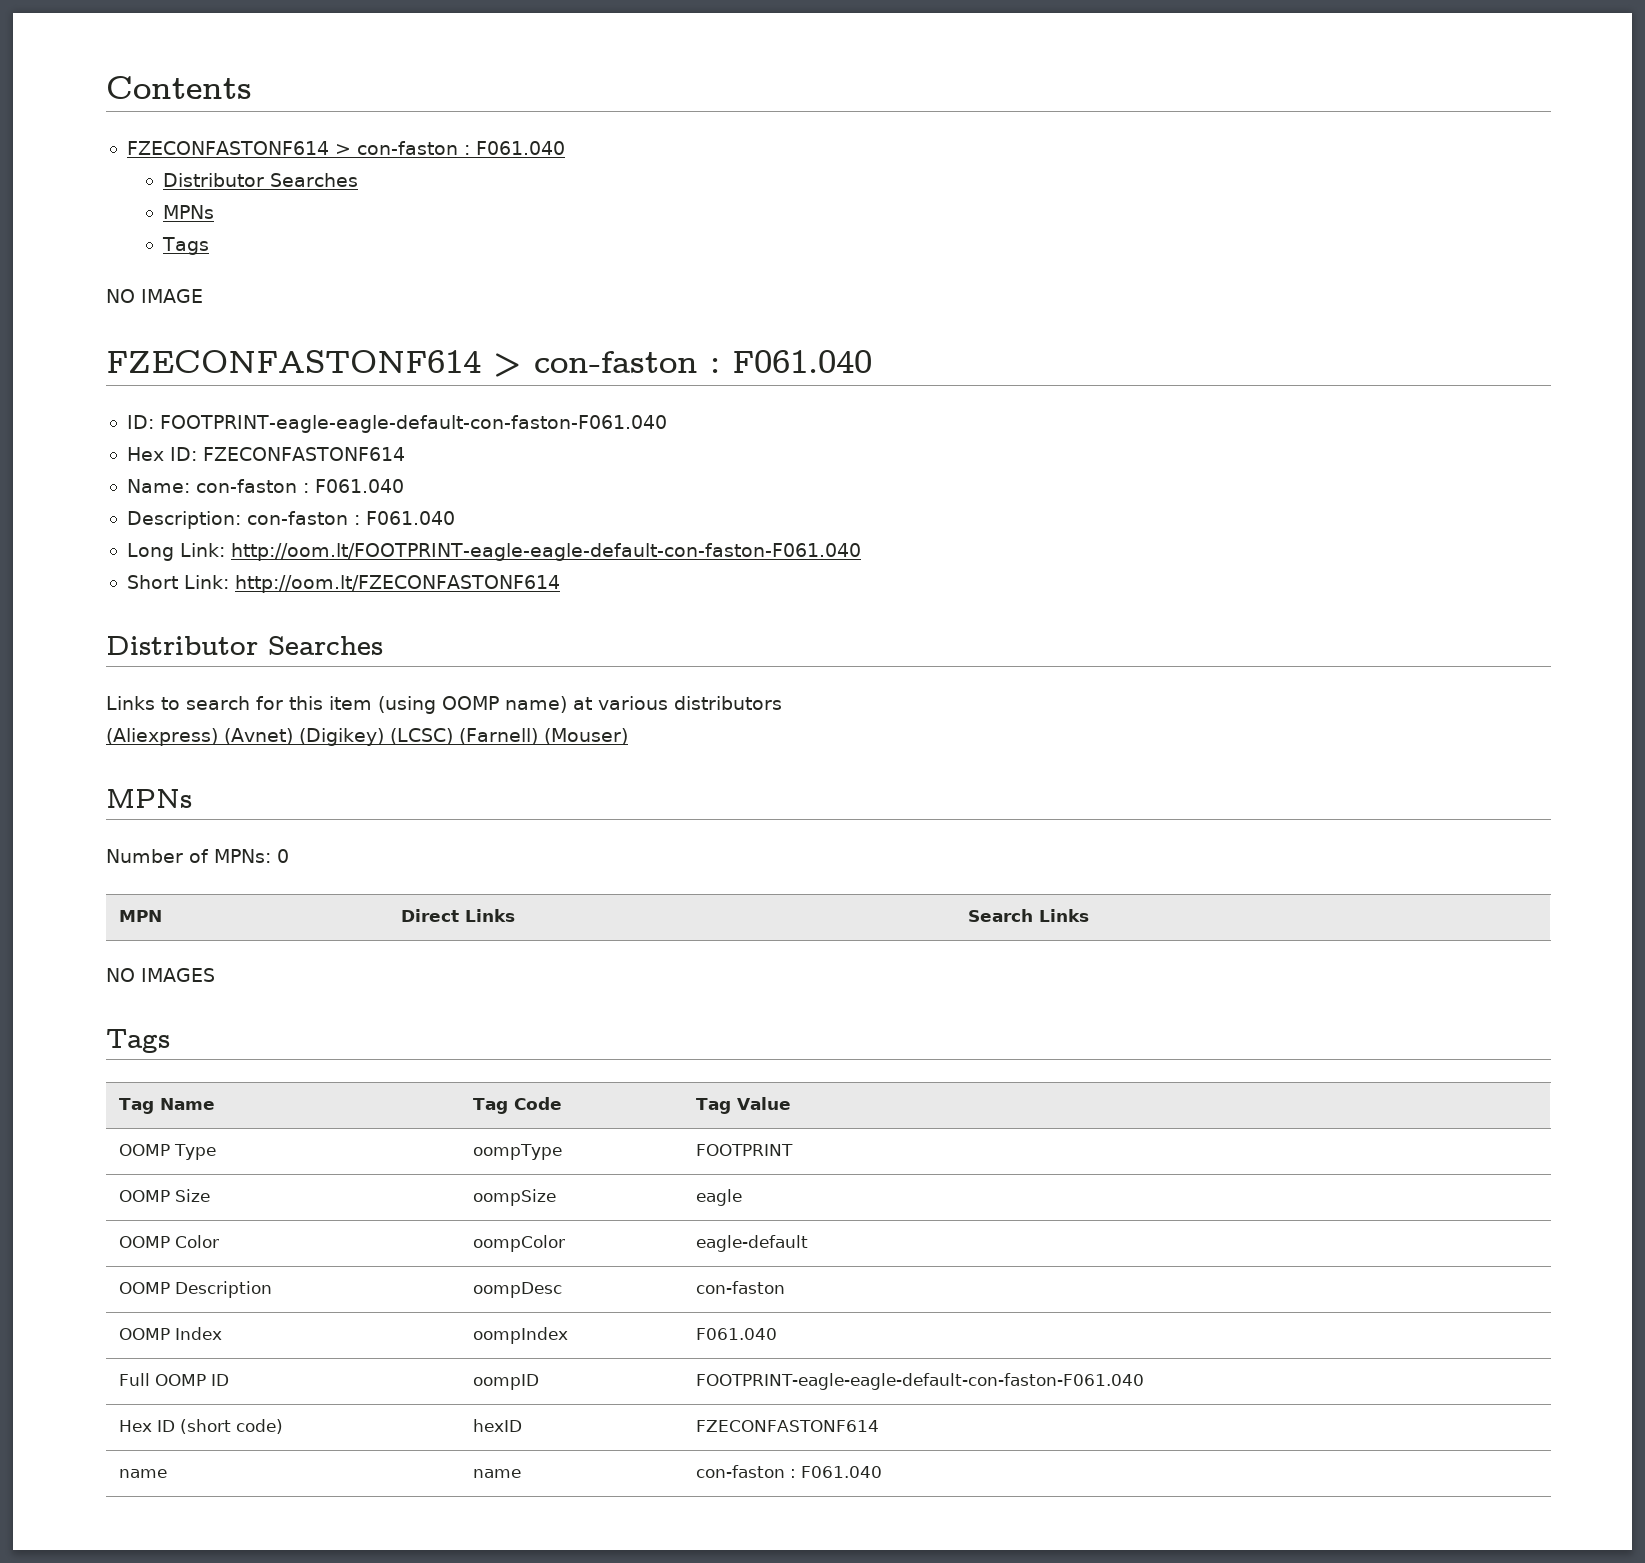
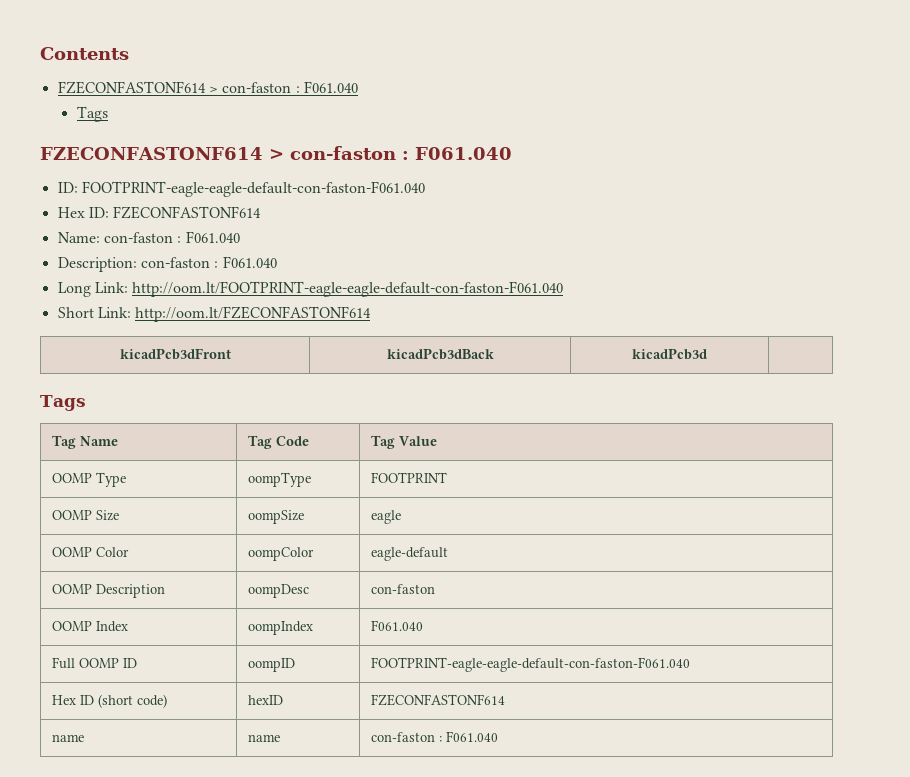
[162,173,358,187] [162,205,214,219] [161,237,209,255] [106,289,203,303] // Distributor Searches // MPNs // Tags // NO IMAGE -> [76,106,108,122] // Tags
[106,636,383,655] [106,696,782,714] [106,728,628,746] [106,789,192,808] [106,849,289,863] [119,910,163,922] [401,909,516,922] [968,909,1090,922] [106,968,215,982] // Distributor Searches // Links to search for this item (using OOMP name) at various distributors // (Aliexpress) (Avnet) (Digikey) (LCSC) (Farnell) (Mouser) // MPNs // Number of MPNs: 0 // MPN | Direct Links | Search Links // NO IMAGES -> [119,348,231,360] [386,348,494,360] [632,348,707,360] // kicadPcb3dFront | kicadPcb3dBack | kicadPcb3d |

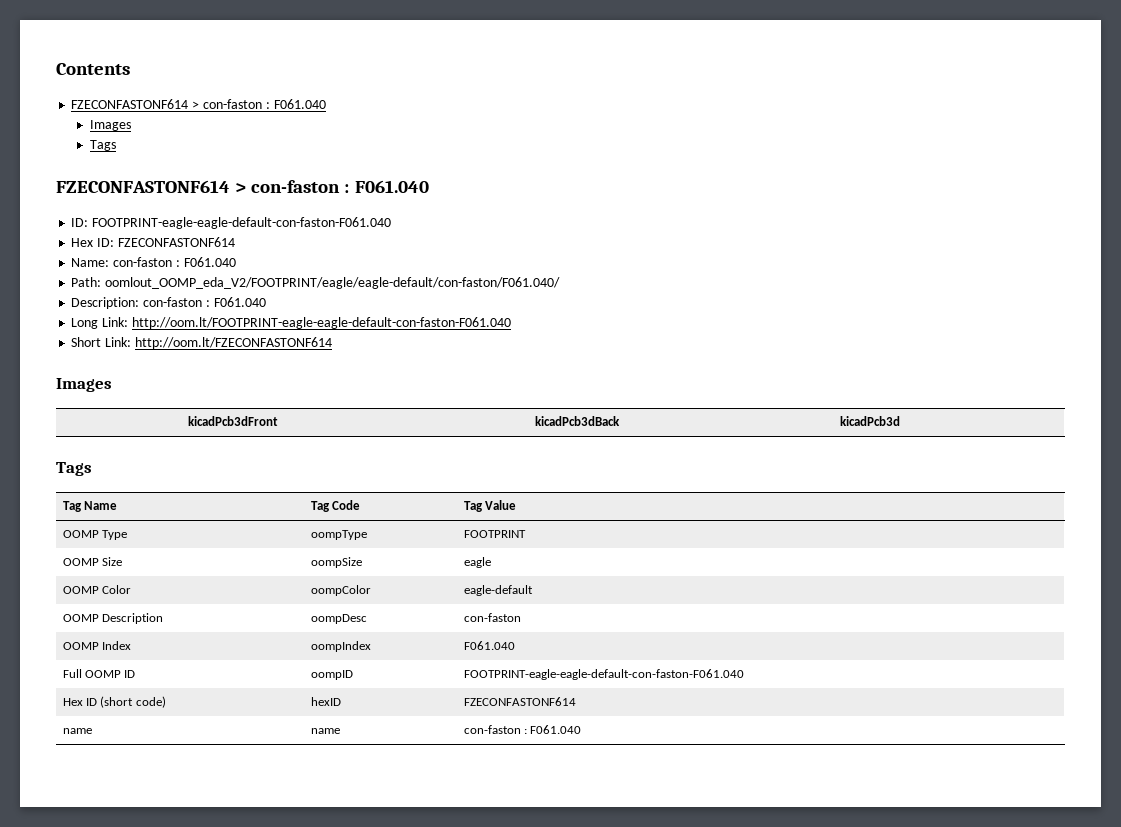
(358, 87) none -> [90,120,132,131] // Images
(240, 237) none -> [71,277,561,289] // Path: oomlout_OOMP_eda_V2/FOOTPRINT/eagle/eagle-default/con-faston/F061.040/
(372, 314) none -> [56,378,112,392] // Images

